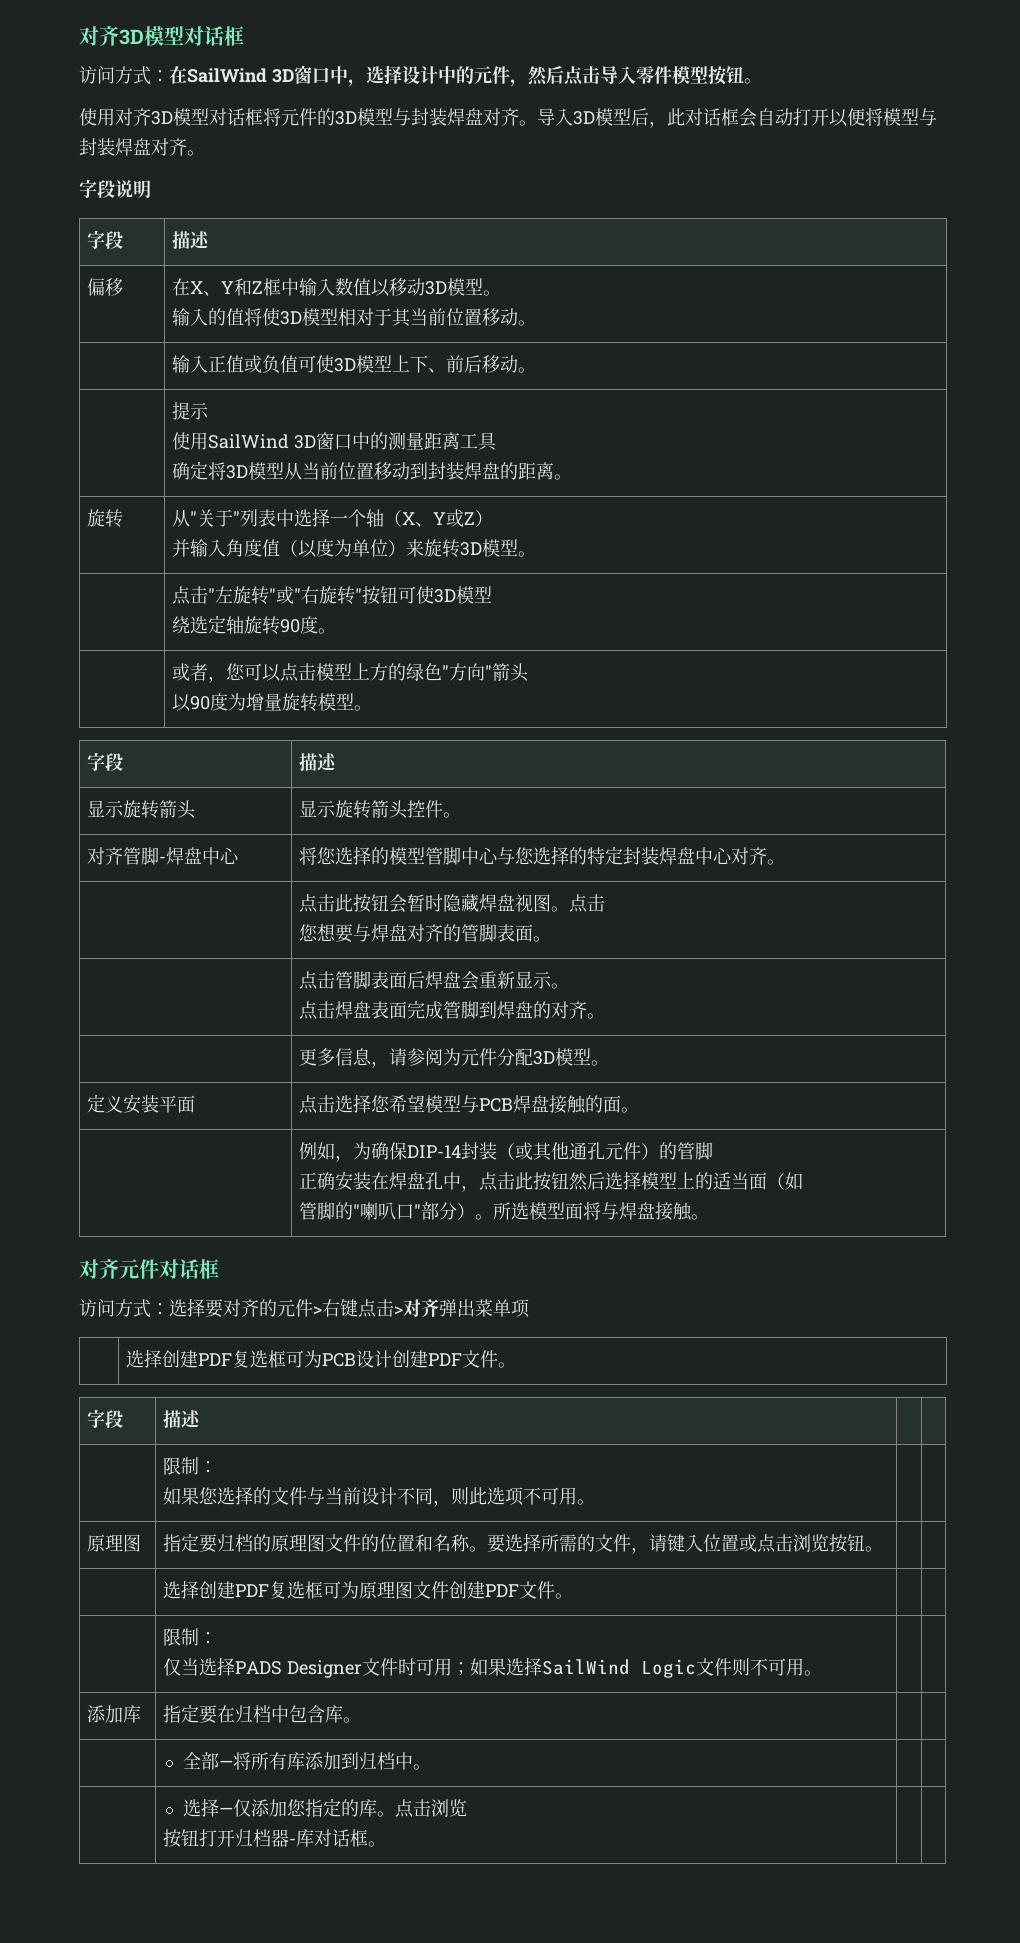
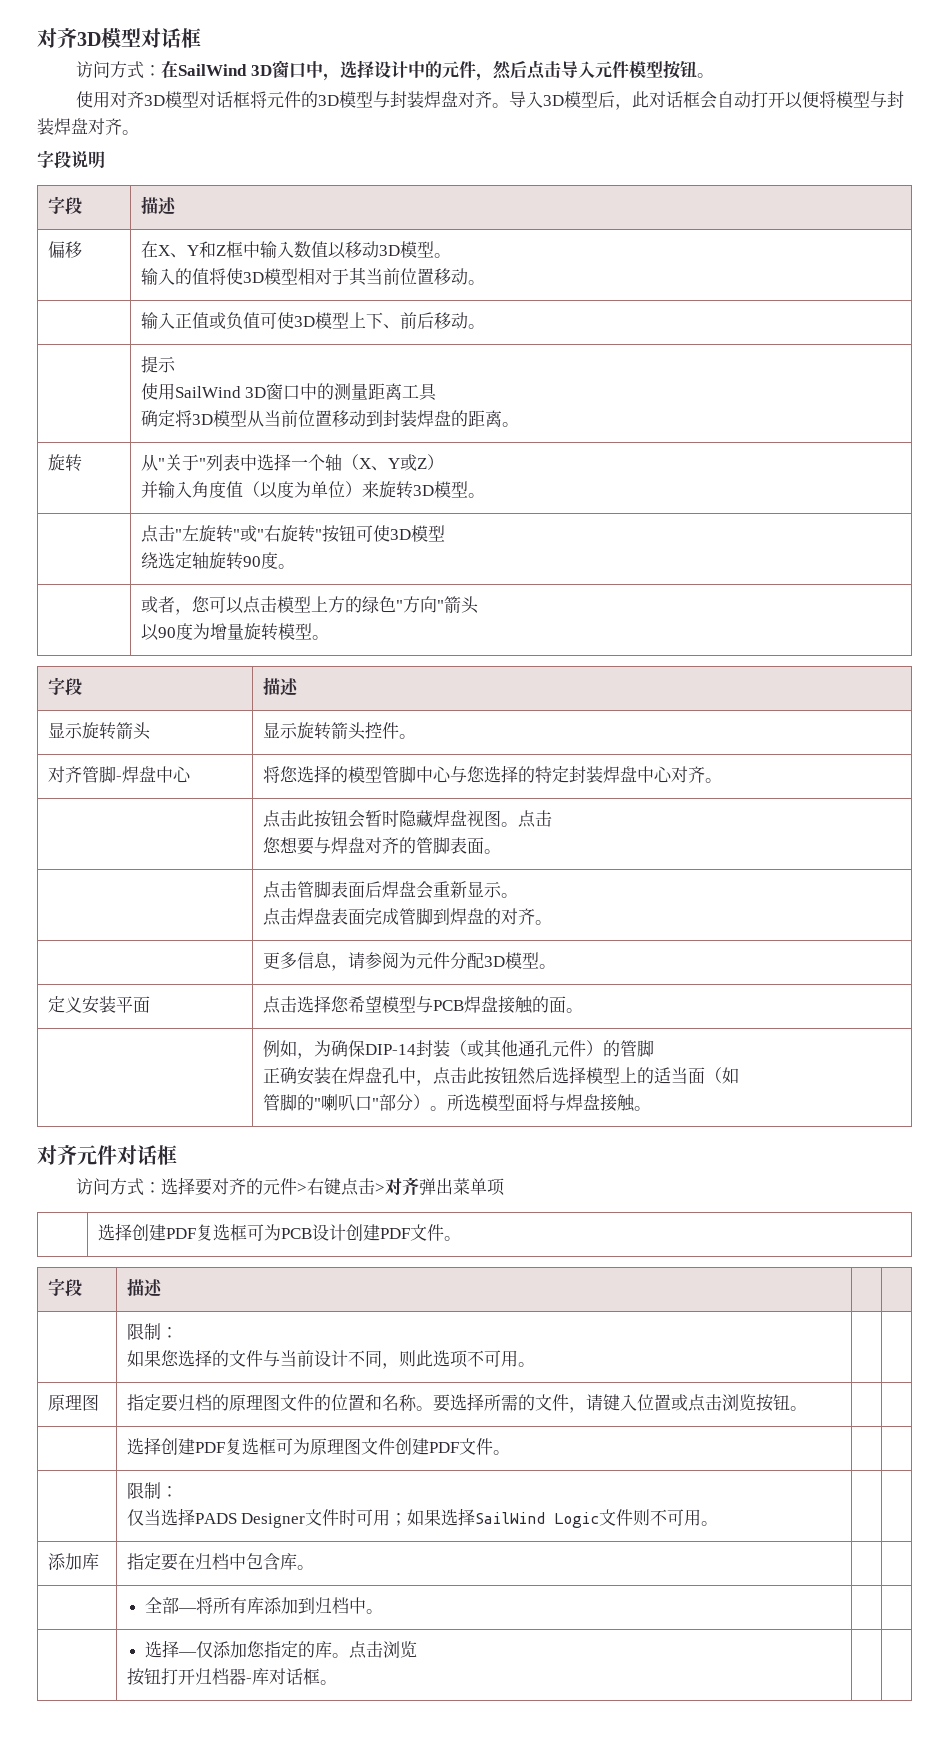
[635,66,654,84] 零 -> [594,61,612,78] 元

